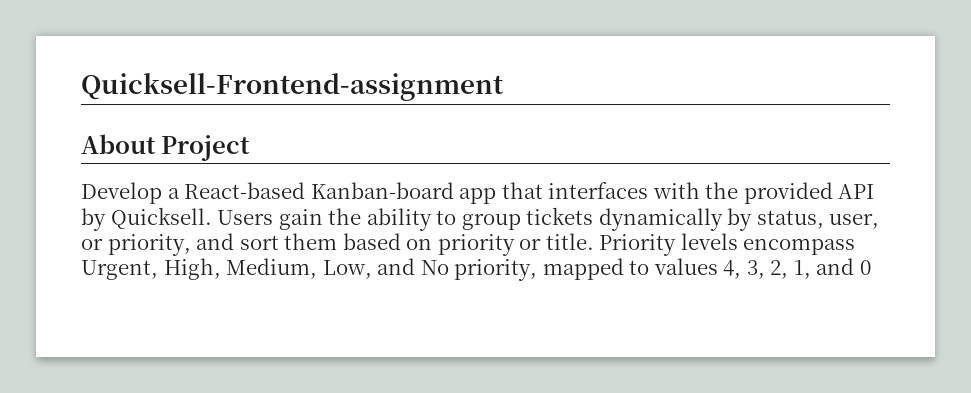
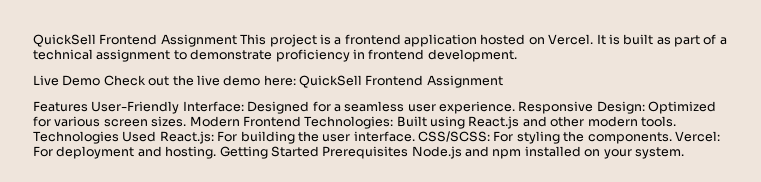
[81,73,504,101] [81,134,251,161] [81,182,875,204] [81,207,880,231] [81,233,856,256] [81,258,872,281] Quicksell-Frontend-assignment // About Project // Develop a React-based Kanban-board app that interfaces with the provided API by Quicksell. Users gain the ability to group tickets dynamically by status, user, or priority, and sort them based on priority or title. Priority levels encompass Urgent, High, Medium, Low, and No priority, mapped to values 4, 3, 2, 1, and 0 -> [33,34,727,47] [33,49,517,62] [33,75,503,88] [33,101,717,114] [33,116,676,129] [33,131,720,144] [33,146,684,159] QuickSell Frontend Assignment This project is a frontend application hosted on Vercel. It is built as part of a technical assignment to demonstrate proficiency in frontend development. // Live Demo Check out the live demo here: QuickSell Frontend Assignment // Features User-Friendly Interface: Designed for a seamless user experience. Responsive Design: Optimized for various screen sizes. Modern Frontend Technologies: Built using React.js and other modern tools. Technologies Used React.js: For building the user interface. CSS/SCSS: For styling the components. Vercel: For deployment and hosting. Getting Started Prerequisites Node.js and npm installed on your system.

